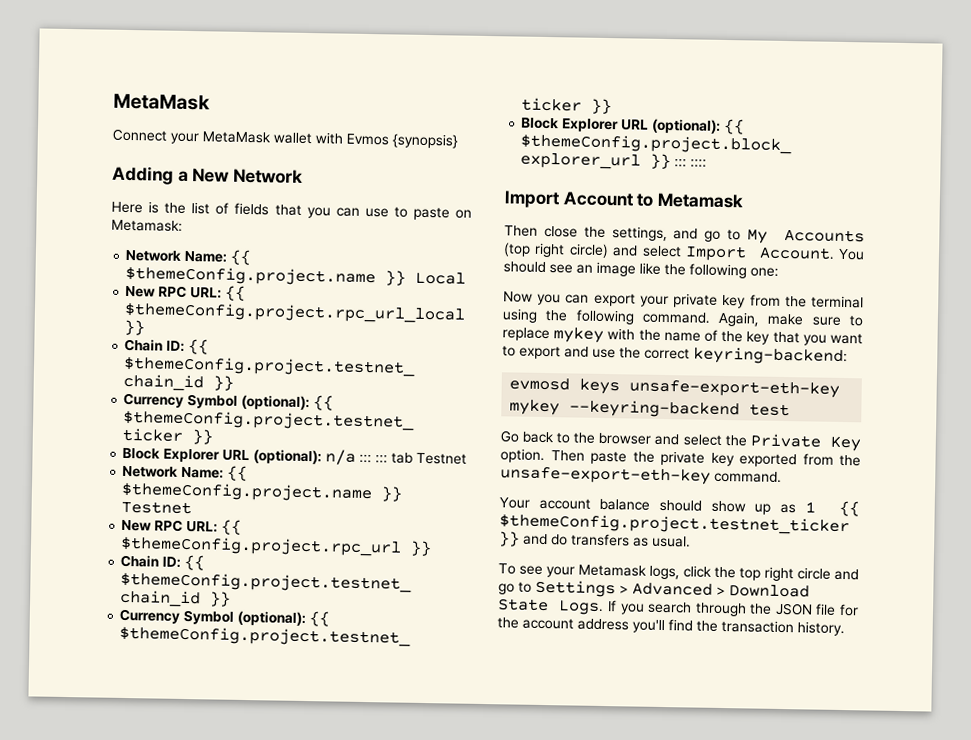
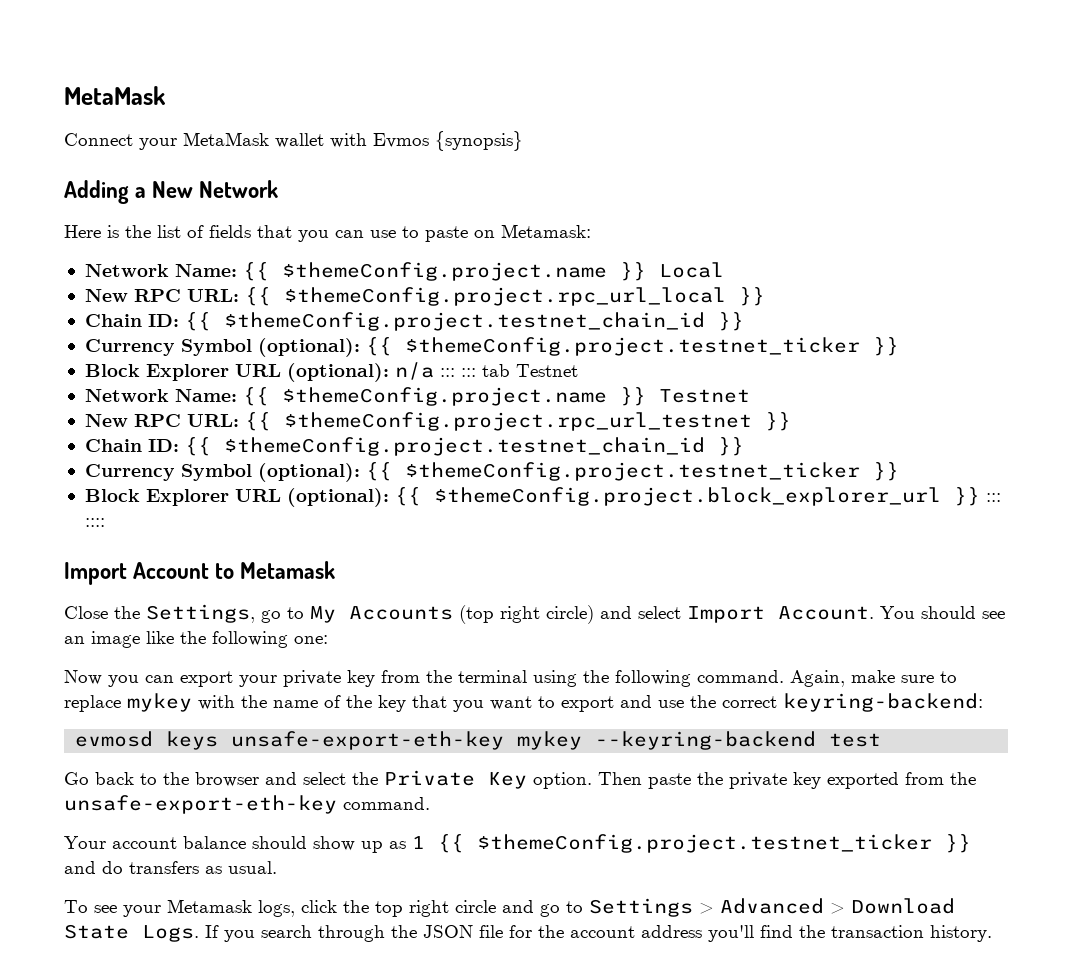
[120,535,403,557] $themeConfig.project.rpc_url -> [283,412,752,431] $themeConfig.project.rpc_url_testnet
[504,225,699,242] Then close the settings, and -> [64,604,255,623] Close the Settings,

